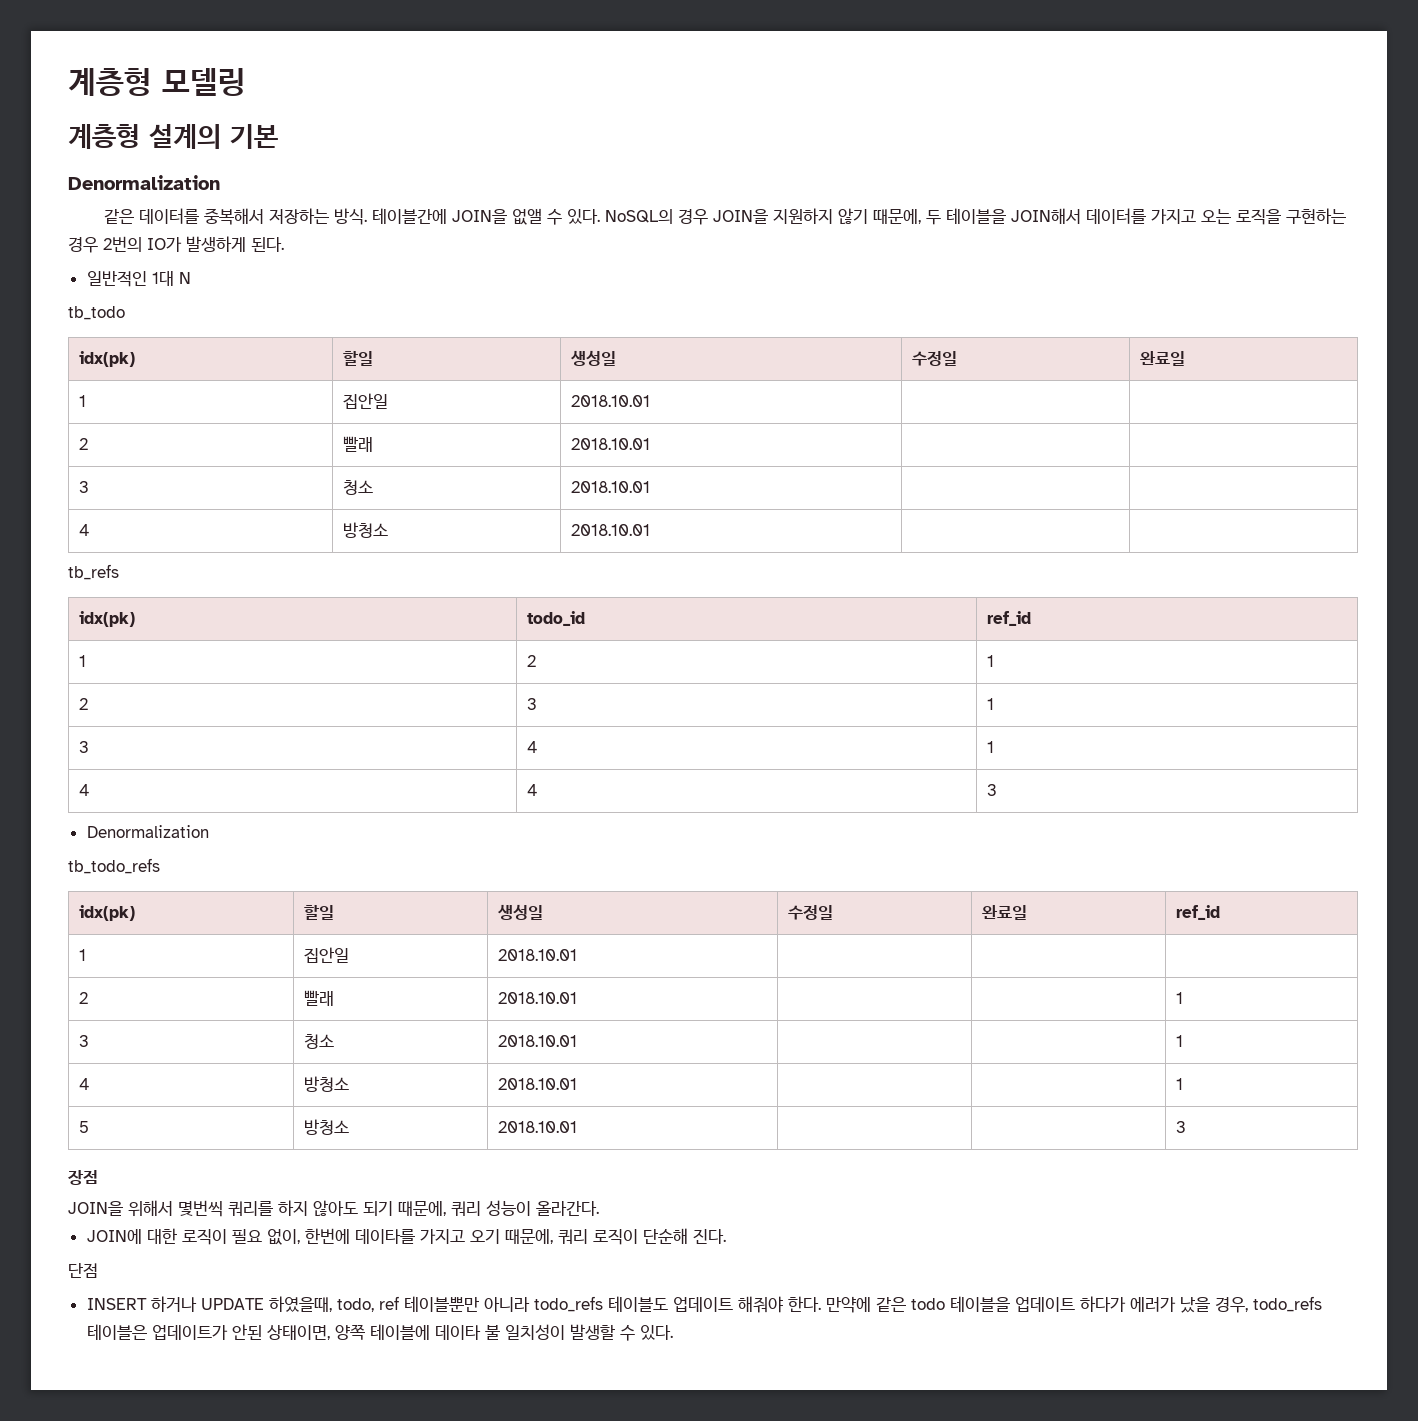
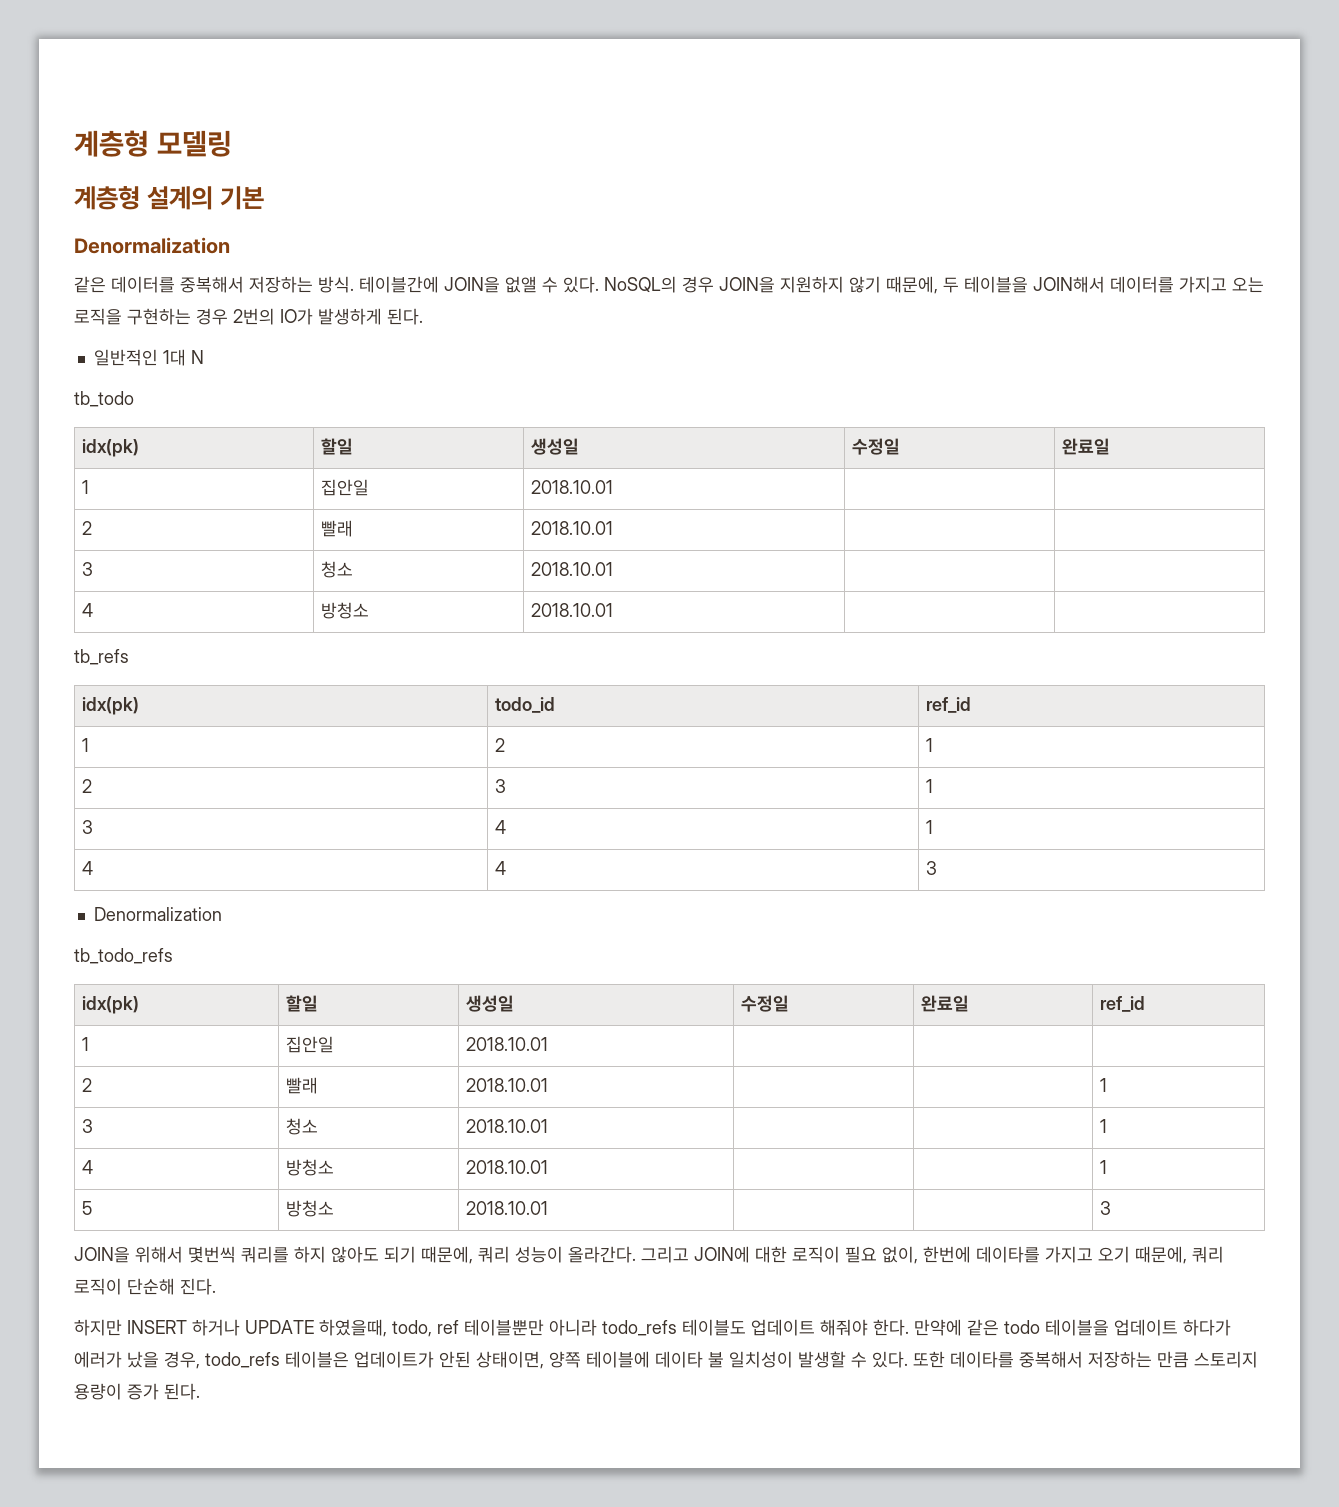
[68,1170,98,1185] // 장점 -> (1111, 1208) none
(599, 1208) // -> [641,1246,689,1263] 그리고
[68,1263,98,1278] 단점 // -> [74,1319,122,1336] 하지만
(673, 1332) none -> [913,1351,1258,1368] [74,1383,200,1400] 또한 데이타를 중복해서 저장하는 만큼 스토리지 용량이 증가 된다.

